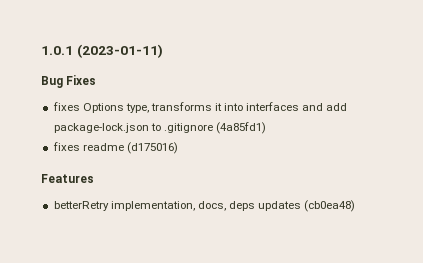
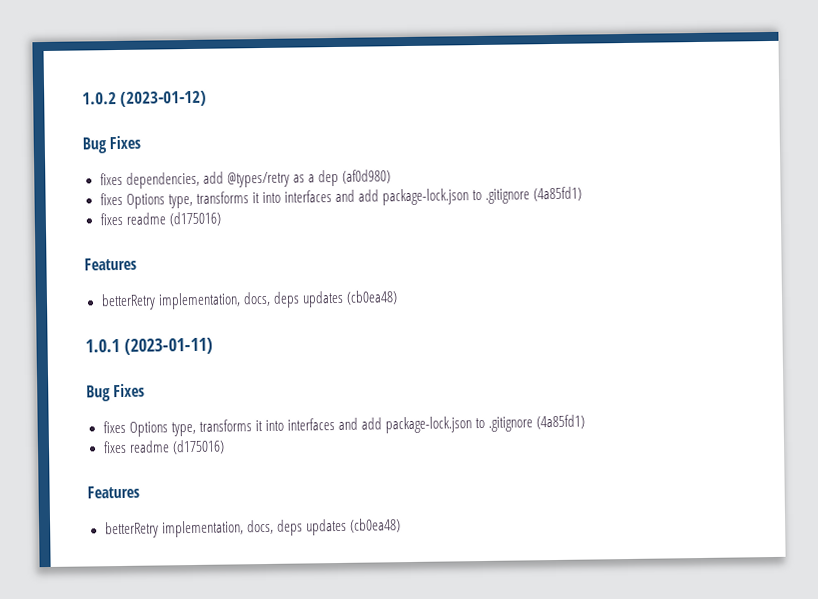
(41, 50) none -> [82,90,208,107] [82,135,142,154] [99,169,391,189] [99,186,583,209] [99,211,221,227] [84,257,137,271] [100,290,398,311] 1.0.2 (2023-01-12) // Bug Fixes // fixes dependencies, add @types/retry as a dep (af0d980) // fixes Options type, transforms it into interfaces and add package-lock.json to .gitignore (4a85fd1) // fixes readme (d175016) // Features // betterRetry implementation, docs, deps updates (cb0ea48) //

